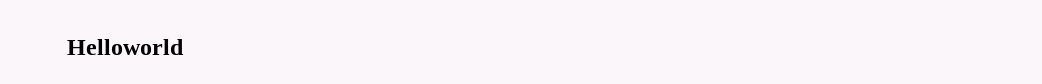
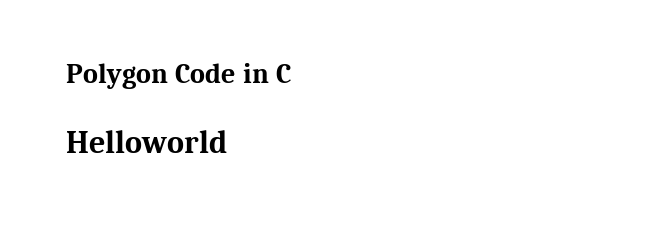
(67, 47) none -> [66,63,292,89] Polygon Code in C //

